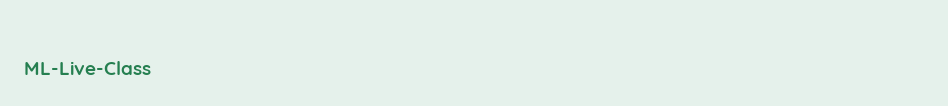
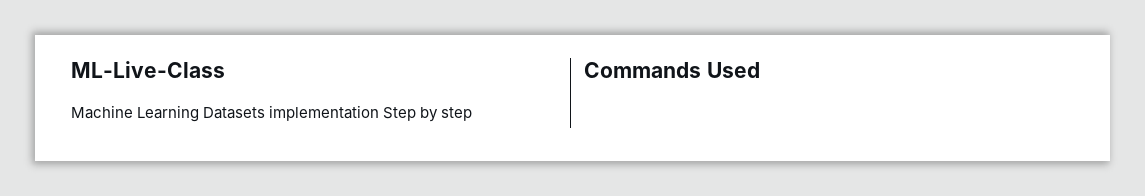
(151, 68) none -> [71,105,473,122] [584,62,760,78] // Machine Learning Datasets implementation Step by step // Commands Used

